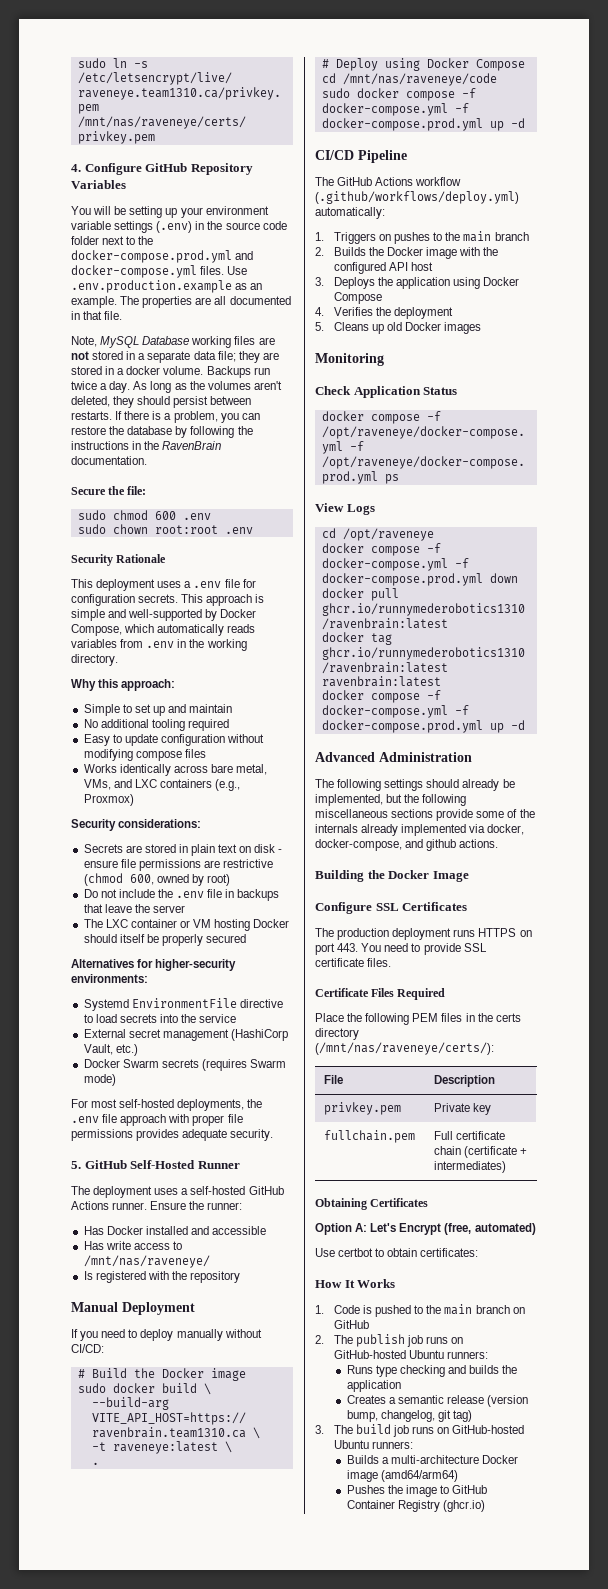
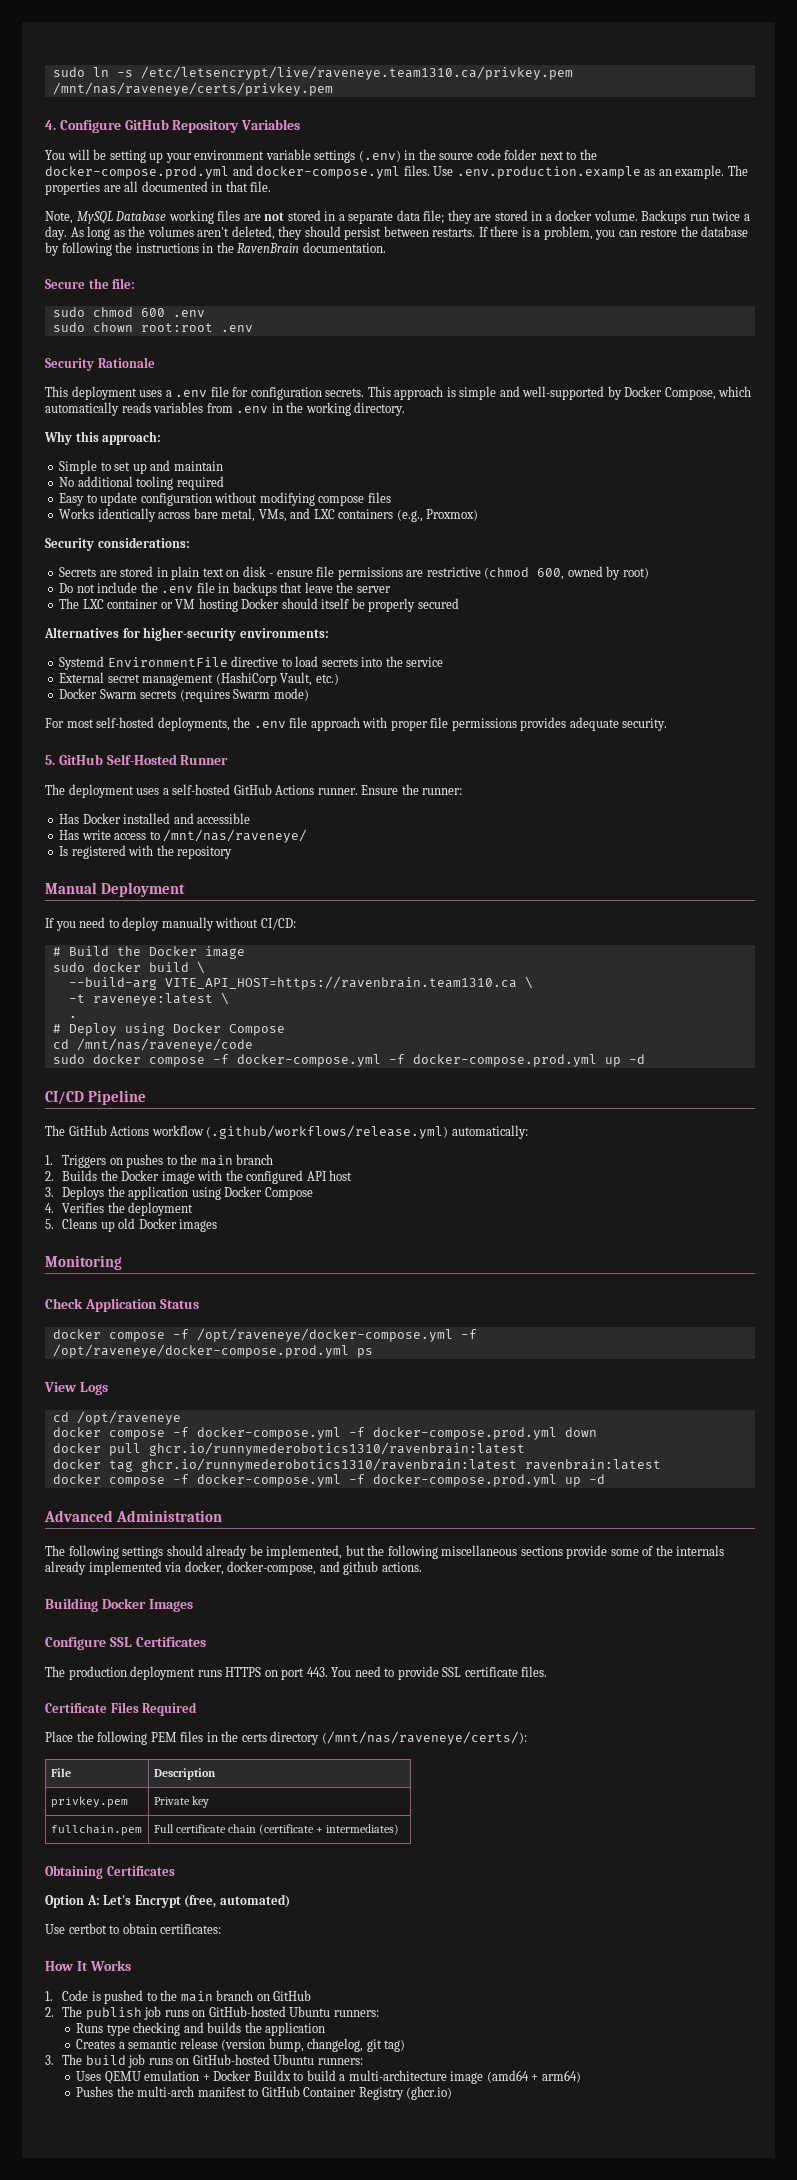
[315,191,519,204] (.github/workflows/deploy.yml) -> [206,1125,449,1139] (.github/workflows/release.yml)
[367,870,469,882] the Docker Image -> [101,1598,193,1612] Docker Images
[346,1455,518,1464] [346,1470,458,1482] Builds a multi-architecture Docker image (amd64/arm64) -> [76,2070,581,2084] Uses QEMU emulation + Docker Buildx to build a multi-architecture image (amd64 + arm64)
[405,1485,437,1497] image -> [137,2086,246,2097] multi-arch manifest

